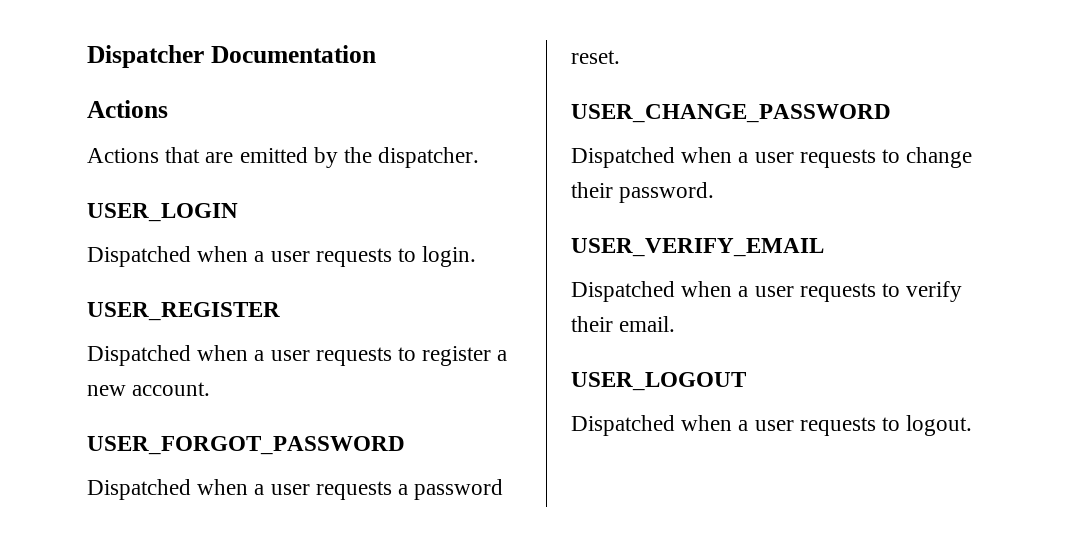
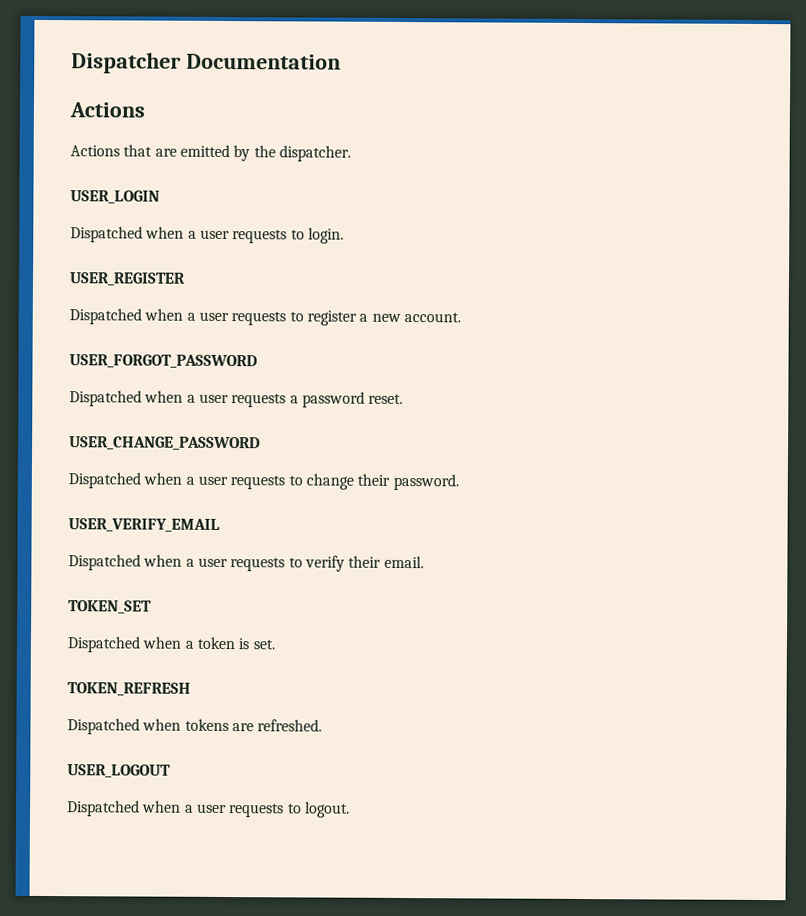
(676, 324) none -> [68,600,152,614] [67,636,275,653] [67,682,191,696] [67,718,323,735] // TOKEN_SET // Dispatched when a token is set. // TOKEN_REFRESH // Dispatched when tokens are refreshed.

